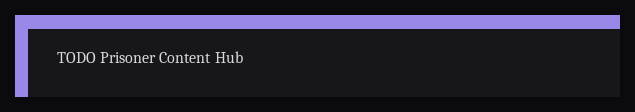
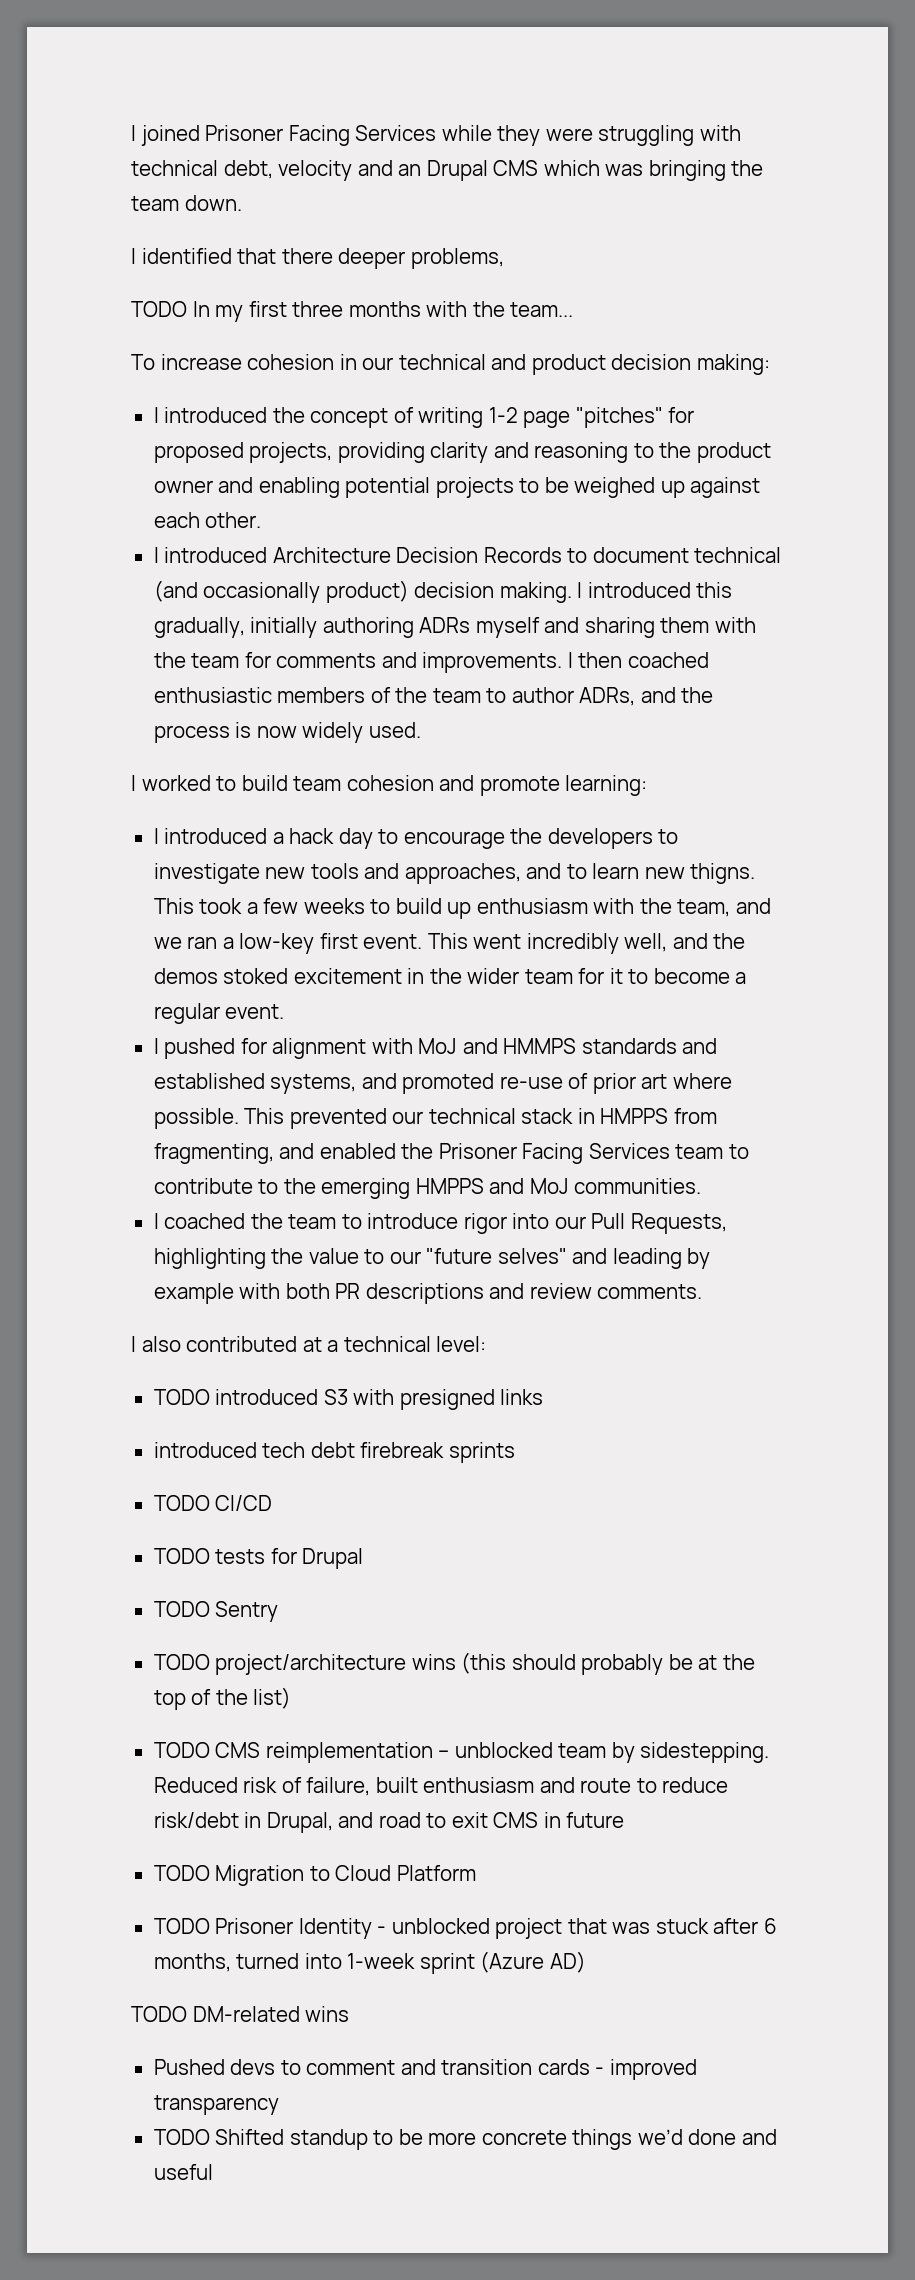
[57,51,243,63] TODO Prisoner Content Hub -> [131,125,741,146] [131,160,764,181] [131,195,242,211] [131,248,504,269] [131,301,574,322] [131,354,770,375] [153,407,695,428] [153,442,771,463] [153,477,761,498] [153,512,262,528] [153,547,782,563] [153,580,733,603] [153,617,756,638] [153,652,709,673] [153,687,714,706] [153,722,421,743] [131,775,648,796] [153,828,679,849] [153,863,756,884] [153,898,771,919] [153,933,746,954] [153,968,747,984] [153,1003,285,1024] [153,1038,718,1059] [153,1073,732,1094] [153,1108,717,1129] [153,1143,749,1164] [153,1178,702,1199] [153,1213,727,1234] [153,1248,711,1269] [153,1283,703,1304] [131,1336,487,1352] [153,1389,544,1410] [153,1442,515,1463] [153,1495,273,1511] [153,1548,364,1569] [153,1601,279,1622] [153,1652,755,1675] [153,1687,292,1710] [153,1742,770,1763] [153,1777,729,1796] [153,1812,625,1833] [153,1865,476,1886] [153,1918,777,1939] [153,1951,586,1974] [131,2006,350,2022] [153,2059,697,2080] [153,2095,279,2115] [153,2129,777,2150] [153,2164,213,2180] I joined Prisoner Facing Services while they were struggling with technical debt, velocity and an Drupal CMS which was bringing the team down. // I identified that there deeper problems, // TODO In my first three months with the team... // To increase cohesion in our technical and product decision making: // I introduced the concept of writing 1-2 page "pitches" for proposed projects, providing clarity and reasoning to the product owner and enabling potential projects to be weighed up against each other. // I introduced Architecture Decision Records to document technical (and occasionally product) decision making. I introduced this gradually, initially authoring ADRs myself and sharing them with the team for comments and improvements. I then coached enthusiastic members of the team to author ADRs, and the process is now widely used. // I worked to build team cohesion and promote learning: // I introduced a hack day to encourage the developers to investigate new tools and approaches, and to learn new thigns. This took a few weeks to build up enthusiasm with the team, and we ran a low-key first event. This went incredibly well, and the demos stoked excitement in the wider team for it to become a regular event. // I pushed for alignment with MoJ and HMMPS standards and established systems, and promoted re-use of prior art where possible. This prevented our technical stack in HMPPS from fragmenting, and enabled the Prisoner Facing Services team to contribute to the emerging HMPPS and MoJ communities. // I coached the team to introduce rigor into our Pull Requests, highlighting the value to our "future selves" and leading by example with both PR descriptions and review comments. // I also contributed at a technical level: // TODO introduced S3 with presigned links // introduced tech debt firebreak sprints // TODO CI/CD // TODO tests for Drupal // TODO Sentry // TODO project/architecture wins (this should probably be at the top of the list) // TODO CMS reimplementation – unblocked team by sidestepping. Reduced risk of failure, built enthusiasm and route to reduce risk/debt in Drupal, and road to exit CMS in future // TODO Migration to Cloud Platform // TODO Prisoner Identity - unblocked project that was stuck after 6 months, turned into 1-week sprint (Azure AD) // TODO DM-related wins // Pushed devs to comment and transition cards - improved transparency // TODO Shifted standup to be more concrete things we’d done and useful

